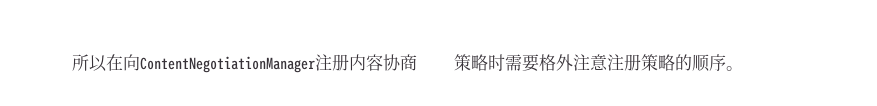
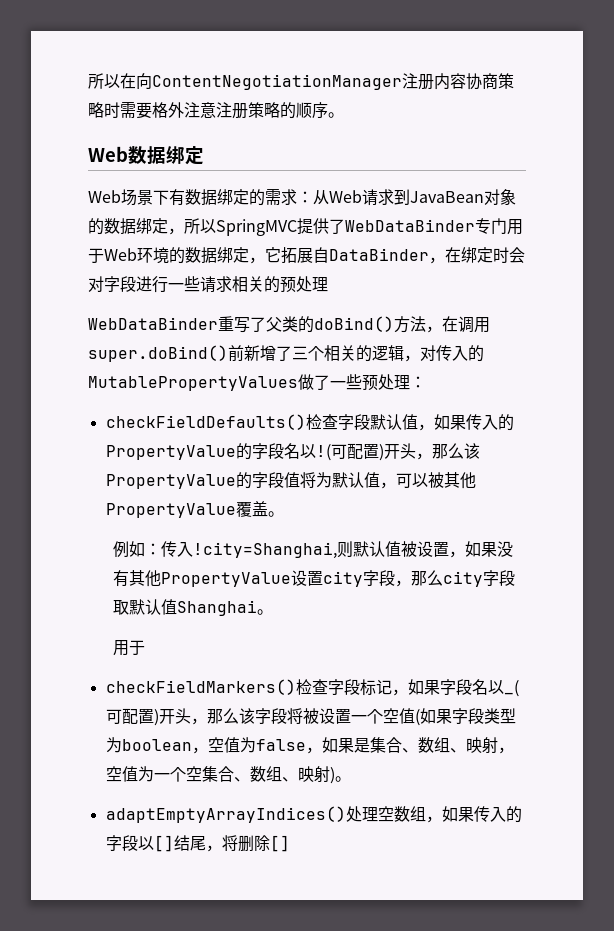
(743, 68) none -> [88,146,204,165] [88,189,516,206] [88,218,523,236] [88,247,525,264] [88,276,328,293] [88,316,490,333] [88,345,484,362] [88,374,426,391] [105,414,514,431] [105,443,480,461] [105,472,476,489] [105,501,284,518] [112,541,513,559] [112,570,515,587] [112,599,273,616] [112,640,145,656] [105,679,519,697] [105,708,516,726] [105,737,514,754] [105,766,351,784] [105,806,522,823] [105,835,290,852] // Web数据绑定 // Web场景下有数据绑定的需求：从Web请求到JavaBean对象的数据绑定，所以SpringMVC提供了WebDataBinder专门用于Web环境的数据绑定，它拓展自DataBinder，在绑定时会对字段进行一些请求相关的预处理 // WebDataBinder重写了父类的doBind()方法，在调用super.doBind()前新增了三个相关的逻辑，对传入的MutablePropertyValues做了一些预处理： // checkFieldDefaults()检查字段默认值，如果传入的PropertyValue的字段名以!(可配置)开头，那么该PropertyValue的字段值将为默认值，可以被其他PropertyValue覆盖。 // 例如：传入!city=Shanghai,则默认值被设置，如果没有其他PropertyValue设置city字段，那么city字段取默认值Shanghai。 // 用于 // checkFieldMarkers()检查字段标记，如果字段名以_(可配置)开头，那么该字段将被设置一个空值(如果字段类型为boolean，空值为false，如果是集合、数组、映射，空值为一个空集合、数组、映射)。 // adaptEmptyArrayIndices()处理空数组，如果传入的字段以[]结尾，将删除[]

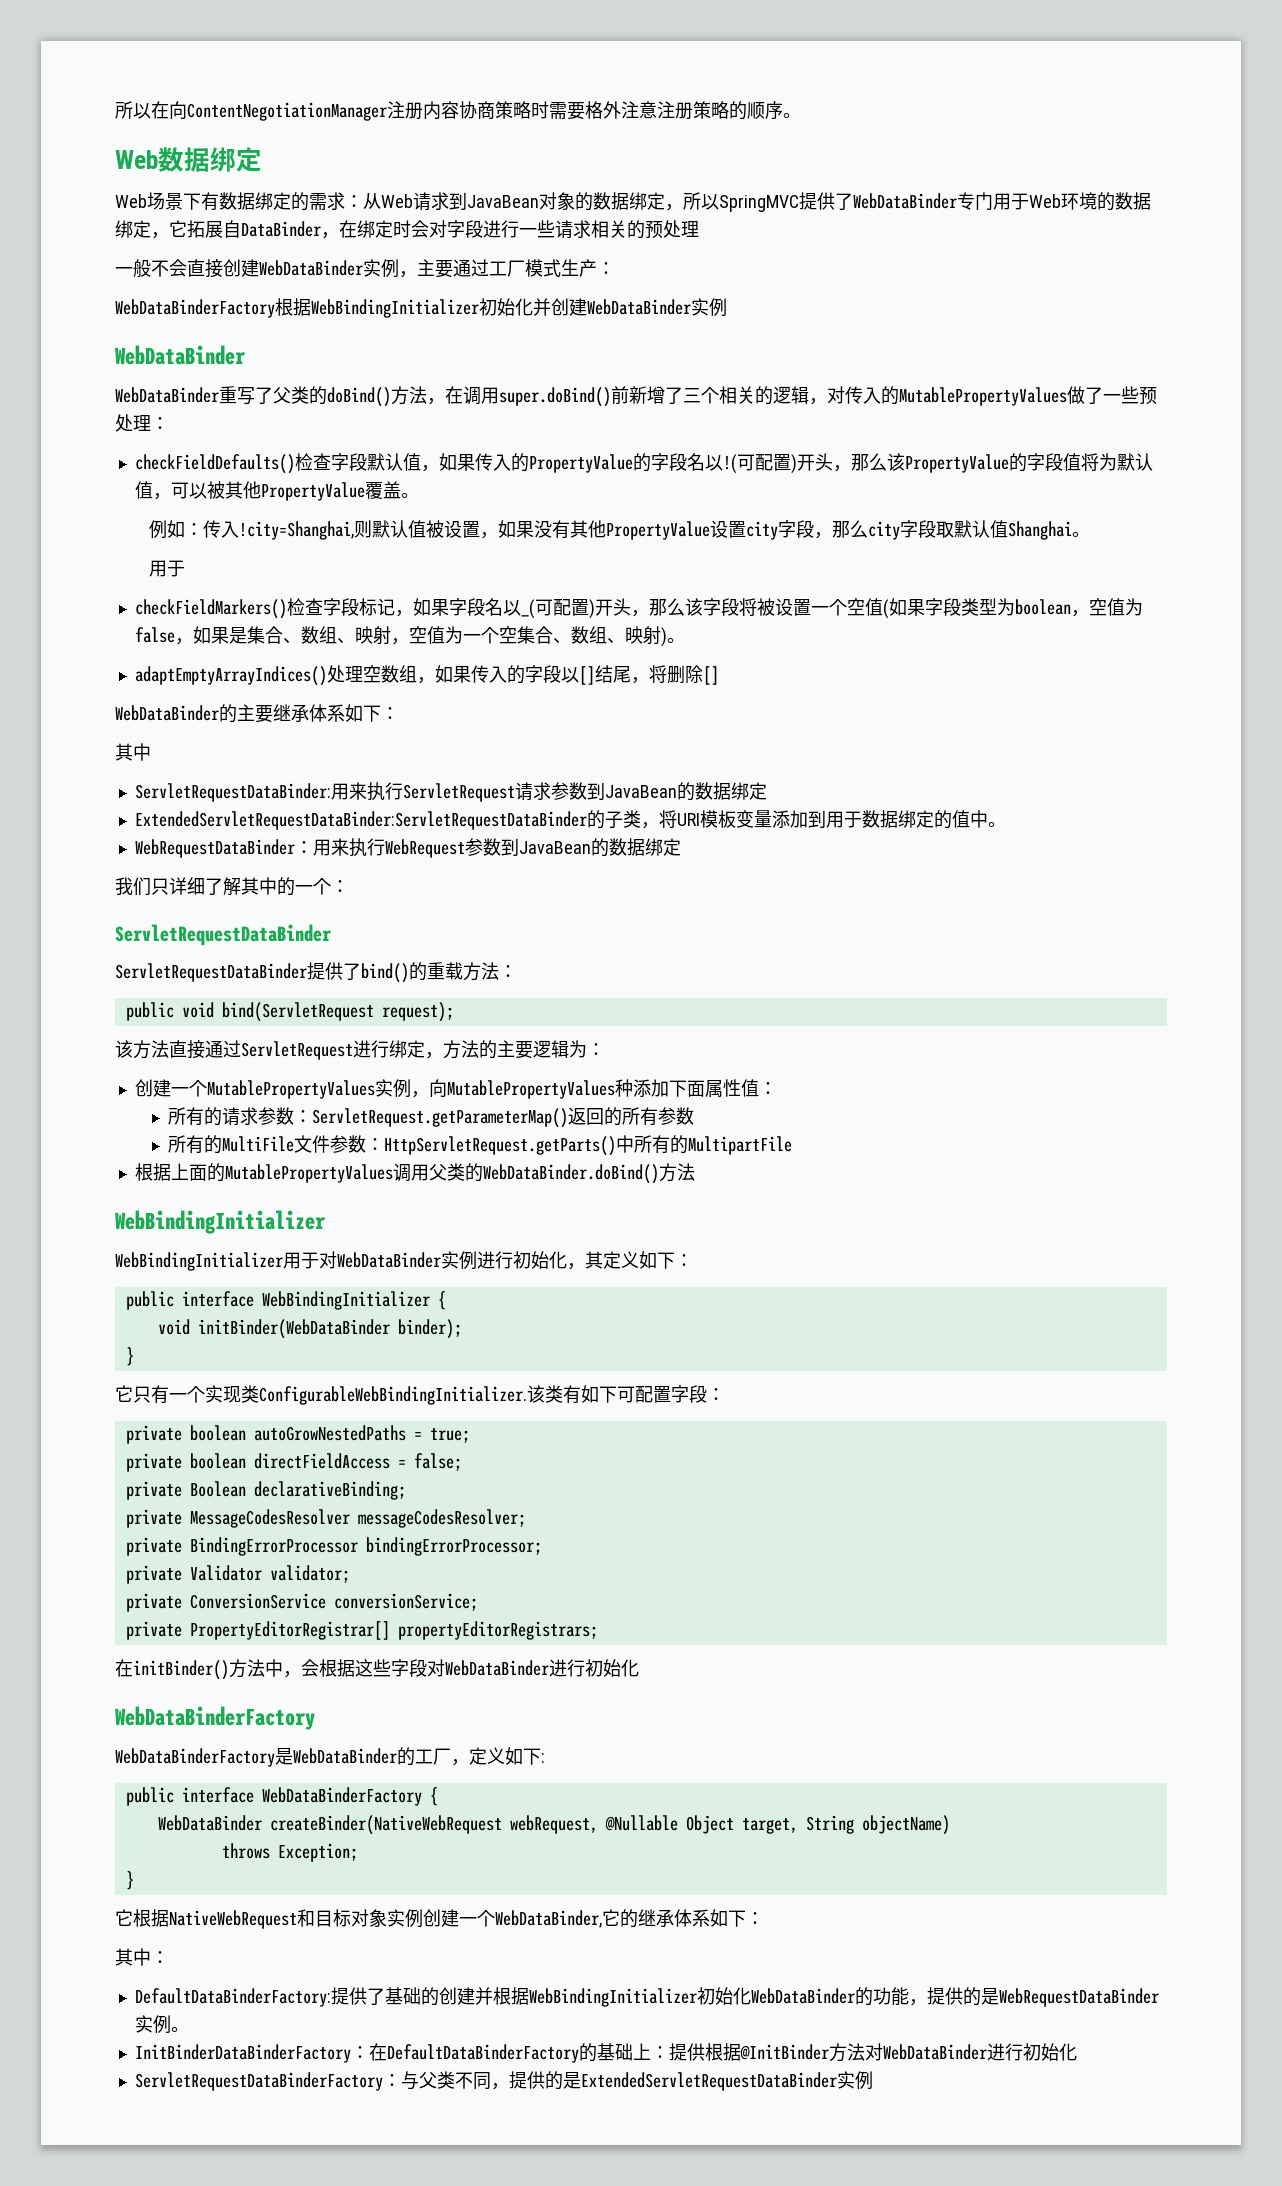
(328, 284) none -> [115,259,615,278] [115,298,727,318] [115,345,246,365] // 一般不会直接创建WebDataBinder实例，主要通过工厂模式生产： // WebDataBinderFactory根据WebBindingInitializer初始化并创建WebDataBinder实例 // WebDataBinder
(290, 843) none -> [115,704,399,723] [115,743,151,761] [134,782,767,802] [134,810,1006,830] [134,838,681,858] [115,877,349,896] [115,924,332,946] [115,962,517,983] [125,1002,454,1022] [115,1040,605,1060] [134,1079,777,1099] [168,1107,695,1128] [168,1135,793,1156] [134,1163,695,1184] [115,1210,326,1234] [115,1251,693,1271] [125,1291,446,1310] [157,1319,462,1339] [125,1347,134,1366] [115,1385,725,1405] [125,1425,470,1444] [125,1453,462,1472] [125,1481,406,1500] [125,1509,526,1528] [125,1537,542,1556] [125,1565,350,1584] [125,1593,478,1612] [125,1621,598,1640] [115,1659,639,1680] [115,1706,315,1730] [115,1747,545,1767] [125,1787,438,1806] [157,1815,950,1835] [221,1843,358,1862] [125,1871,134,1890] [115,1909,764,1929] [115,1948,169,1966] [134,1987,1159,2007] [134,2015,189,2034] [134,2043,1077,2063] [134,2071,873,2091] // WebDataBinder的主要继承体系如下： // 其中 // ServletRequestDataBinder:用来执行ServletRequest请求参数到JavaBean的数据绑定 // ExtendedServletRequestDataBinder:ServletRequestDataBinder的子类，将URI模板变量添加到用于数据绑定的值中。 // WebRequestDataBinder：用来执行WebRequest参数到JavaBean的数据绑定 // 我们只详细了解其中的一个： // ServletRequestDataBinder // ServletRequestDataBinder提供了bind()的重载方法： // public void bind(ServletRequest request); // 该方法直接通过ServletRequest进行绑定，方法的主要逻辑为： // 创建一个MutablePropertyValues实例，向MutablePropertyValues种添加下面属性值： // 所有的请求参数：ServletRequest.getParameterMap()返回的所有参数 // 所有的MultiFile文件参数：HttpServletRequest.getParts()中所有的MultipartFile // 根据上面的MutablePropertyValues调用父类的WebDataBinder.doBind()方法 // WebBindingInitializer // WebBindingInitializer用于对WebDataBinder实例进行初始化，其定义如下： // public interface WebBindingInitializer { // void initBinder(WebDataBinder binder); // } // 它只有一个实现类ConfigurableWebBindingInitializer.该类有如下可配置字段： // private boolean autoGrowNestedPaths = true; // private boolean directFieldAccess = false; // private Boolean declarativeBinding; // private MessageCodesResolver messageCodesResolver; // private BindingErrorProcessor bindingErrorProcessor; // private Validator validator; // private ConversionService conversionService; // private PropertyEditorRegistrar[] propertyEditorRegistrars; // 在initBinder()方法中，会根据这些字段对WebDataBinder进行初始化 // WebDataBinderFactory // WebDataBinderFactory是WebDataBinder的工厂，定义如下: // public interface WebDataBinderFactory { // WebDataBinder createBinder(NativeWebRequest webRequest, @Nullable Object target, String objectName) // throws Exception; // } // 它根据NativeWebRequest和目标对象实例创建一个WebDataBinder,它的继承体系如下： // 其中： // DefaultDataBinderFactory:提供了基础的创建并根据WebBindingInitializer初始化WebDataBinder的功能，提供的是WebRequestDataBinder实例。 // InitBinderDataBinderFactory：在DefaultDataBinderFactory的基础上：提供根据@InitBinder方法对WebDataBinder进行初始化 // ServletRequestDataBinderFactory：与父类不同，提供的是ExtendedServletRequestDataBinder实例

